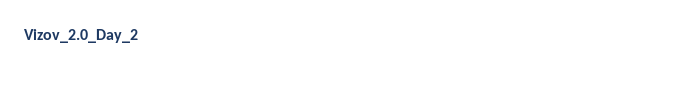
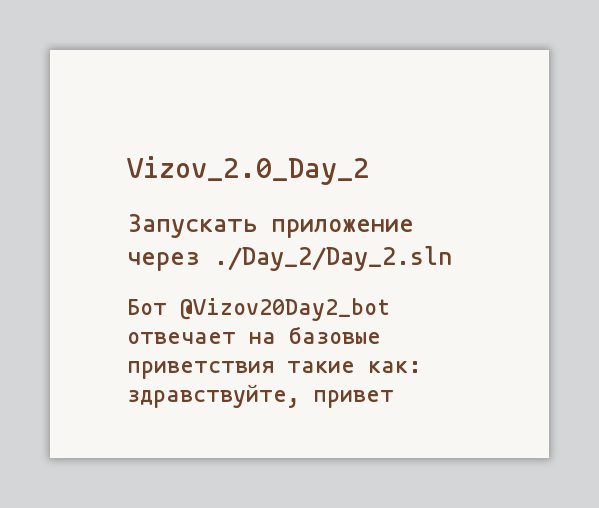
(138, 36) none -> [127,214,414,238] [127,246,452,271] [127,298,390,321] [127,326,381,344] [127,361,422,379] [127,384,394,408] // Запускать приложение через ./Day_2/Day_2.sln // Бот @Vizov20Day2_bot отвечает на базовые приветствия такие как: здравствуйте, привет

